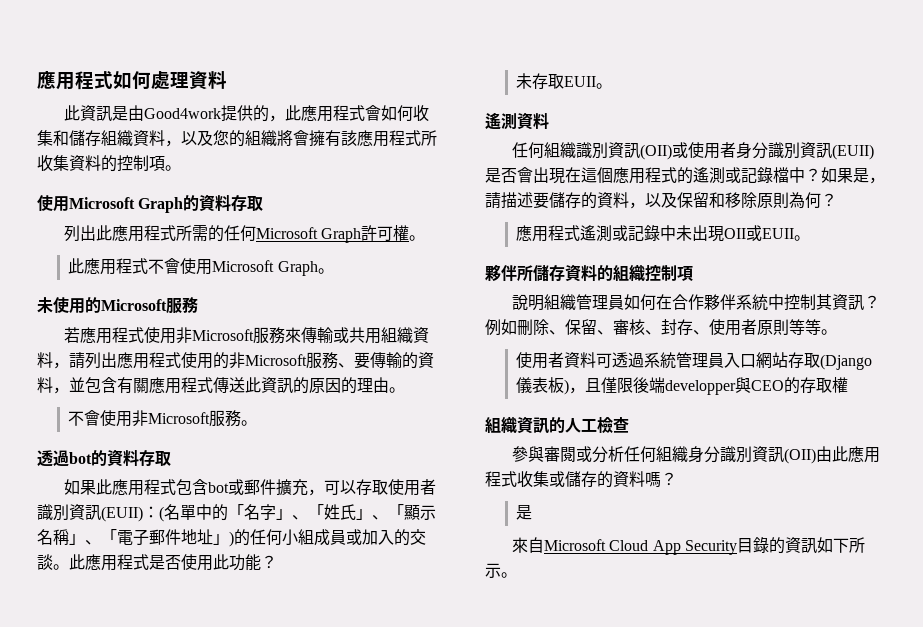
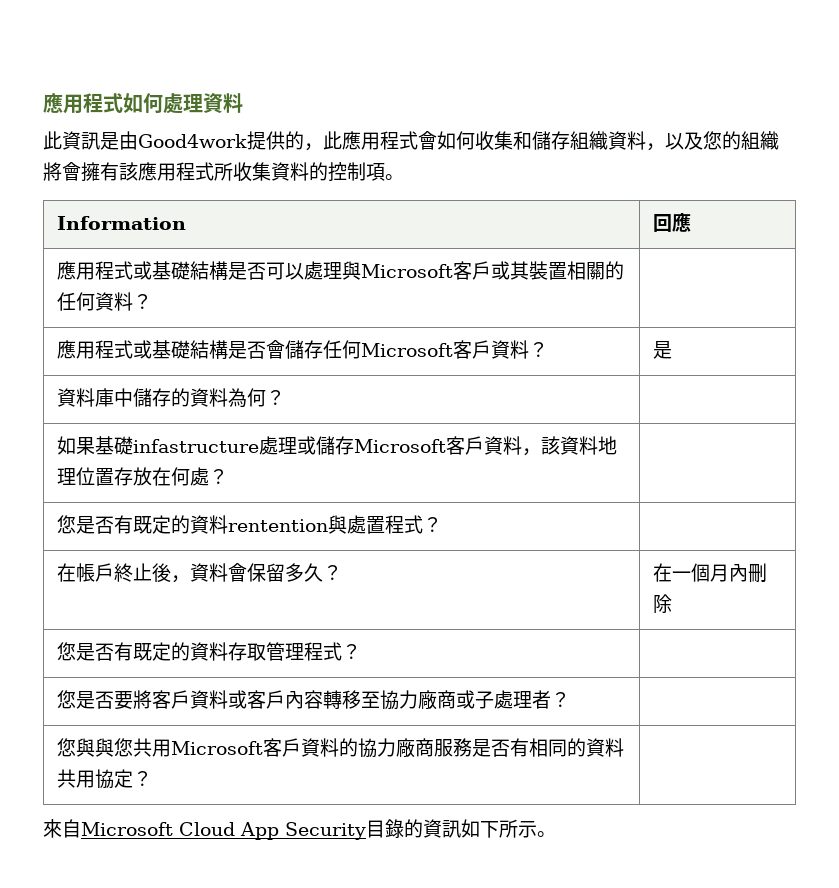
[37,194,264,213] [63,225,426,243] [68,258,334,276] [37,297,198,314] [63,327,429,344] [37,352,434,369] [37,377,405,394] [68,410,258,427] [37,449,171,467] [63,479,436,496] [37,504,436,522] [37,529,426,547] [37,554,277,571] [516,73,613,89] [485,112,549,130] [511,142,874,160] [485,167,885,184] [485,192,837,209] [516,225,811,242] [485,264,693,282] [511,294,880,311] [485,319,837,336] [516,352,873,370] [516,377,849,395] [485,416,629,434] [511,446,880,464] [485,471,677,488] [516,505,533,520] // 使用Microsoft Graph的資料存取 // 列出此應用程式所需的任何Microsoft Graph許可權。 // 此應用程式不會使用Microsoft Graph。 // 未使用的Microsoft服務 // 若應用程式使用非Microsoft服務來傳輸或共用組織資料，請列出應用程式使用的非Microsoft服務、要傳輸的資料，並包含有關應用程式傳送此資訊的原因的理由。 // 不會使用非Microsoft服務。 // 透過bot的資料存取 // 如果此應用程式包含bot或郵件擴充，可以存取使用者識別資訊(EUII)：(名單中的「名字」、「姓氏」、「顯示名稱」、「電子郵件地址」)的任何小組成員或加入的交談。此應用程式是否使用此功能？ // 未存取EUII。 // 遙測資料 // 任何組織識別資訊(OII)或使用者身分識別資訊(EUII)是否會出現在這個應用程式的遙測或記錄檔中？如果是，請描述要儲存的資料，以及保留和移除原則為何？ // 應用程式遙測或記錄中未出現OII或EUII。 // 夥伴所儲存資料的組織控制項 // 說明組織管理員如何在合作夥伴系統中控制其資訊？例如刪除、保留、審核、封存、使用者原則等等。 // 使用者資料可透過系統管理員入口網站存取(Django儀表板)，且僅限後端developper與CEO的存取權 // 組織資訊的人工檢查 // 參與審閱或分析任何組織身分識別資訊(OII)由此應用程式收集或儲存的資料嗎？ // 是 -> [56,216,186,230] [652,213,691,232] [56,261,624,280] [56,292,152,311] [56,340,548,359] [652,341,672,359] [56,388,285,408] [56,436,617,456] [56,467,228,486] [56,515,442,534] [56,563,342,583] [652,563,767,583] [652,594,672,613] [56,642,361,661] [56,690,570,710] [56,738,624,758] [56,769,152,789] // Information | 回應 // 應用程式或基礎結構是否可以處理與Microsoft客戶或其裝置相關的任何資料？ | // 應用程式或基礎結構是否會儲存任何Microsoft客戶資料？ | 是 // 資料庫中儲存的資料為何？ | // 如果基礎infastructure處理或儲存Microsoft客戶資料，該資料地理位置存放在何處？ | // 您是否有既定的資料rentention與處置程式？ | // 在帳戶終止後，資料會保留多久？ | 在一個月內刪除 // 您是否有既定的資料存取管理程式？ | // 您是否要將客戶資料或客戶內容轉移至協力廠商或子處理者？ | // 您與與您共用Microsoft客戶資料的協力廠商服務是否有相同的資料共用協定？ |

